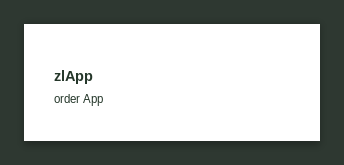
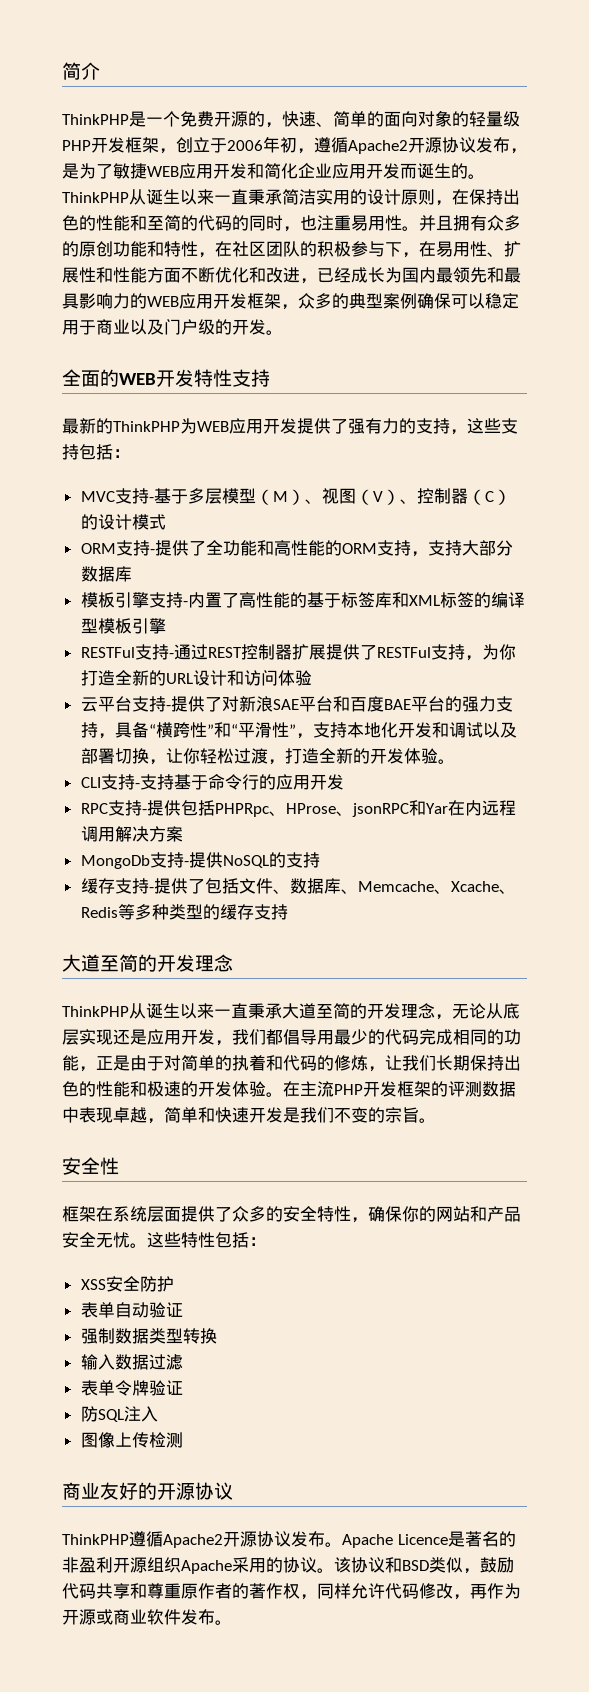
[54,70,93,84] [54,94,104,106] zlApp // order App -> [62,62,100,80] [62,110,520,128] [62,136,527,154] [62,163,485,179] [62,189,520,206] [62,215,521,232] [62,241,521,258] [62,267,521,284] [62,293,519,310] [62,319,283,335] [62,369,270,387] [62,418,518,435] [62,444,130,460] [80,488,511,505] [80,514,166,530] [80,540,513,557] [80,566,132,582] [80,592,525,608] [80,618,166,634] [80,644,516,661] [80,670,312,686] [80,696,513,712] [80,722,517,739] [80,748,455,765] [80,774,344,790] [80,800,516,817] [80,826,183,842] [80,852,320,869] [80,878,516,894] [80,904,288,920] [62,954,233,972] [62,1003,520,1020] [62,1029,521,1046] [62,1055,521,1072] [62,1081,516,1097] [62,1107,436,1124] [62,1157,119,1175] [62,1206,521,1223] [62,1232,266,1248] [80,1276,174,1292] [80,1302,183,1318] [80,1328,217,1344] [80,1354,183,1370] [80,1380,183,1396] [80,1406,158,1422] [80,1432,183,1448] [62,1482,233,1500] [62,1531,516,1548] [62,1557,514,1574] [62,1583,521,1600] [62,1609,232,1625] 简介 // ThinkPHP是一个免费开源的，快速、简单的面向对象的轻量级PHP开发框架，创立于2006年初，遵循Apache2开源协议发布，是为了敏捷WEB应用开发和简化企业应用开发而诞生的。ThinkPHP从诞生以来一直秉承简洁实用的设计原则，在保持出色的性能和至简的代码的同时，也注重易用性。并且拥有众多的原创功能和特性，在社区团队的积极参与下，在易用性、扩展性和性能方面不断优化和改进，已经成长为国内最领先和最具影响力的WEB应用开发框架，众多的典型案例确保可以稳定用于商业以及门户级的开发。 // 全面的WEB开发特性支持 // 最新的ThinkPHP为WEB应用开发提供了强有力的支持，这些支持包括： // MVC支持-基于多层模型（M）、视图（V）、控制器（C）的设计模式 // ORM支持-提供了全功能和高性能的ORM支持，支持大部分数据库 // 模板引擎支持-内置了高性能的基于标签库和XML标签的编译型模板引擎 // RESTFul支持-通过REST控制器扩展提供了RESTFul支持，为你打造全新的URL设计和访问体验 // 云平台支持-提供了对新浪SAE平台和百度BAE平台的强力支持，具备“横跨性”和“平滑性”，支持本地化开发和调试以及部署切换，让你轻松过渡，打造全新的开发体验。 // CLI支持-支持基于命令行的应用开发 // RPC支持-提供包括PHPRpc、HProse、jsonRPC和Yar在内远程调用解决方案 // MongoDb支持-提供NoSQL的支持 // 缓存支持-提供了包括文件、数据库、Memcache、Xcache、Redis等多种类型的缓存支持 // 大道至简的开发理念 // ThinkPHP从诞生以来一直秉承大道至简的开发理念，无论从底层实现还是应用开发，我们都倡导用最少的代码完成相同的功能，正是由于对简单的执着和代码的修炼，让我们长期保持出色的性能和极速的开发体验。在主流PHP开发框架的评测数据中表现卓越，简单和快速开发是我们不变的宗旨。 // 安全性 // 框架在系统层面提供了众多的安全特性，确保你的网站和产品安全无忧。这些特性包括： // XSS安全防护 // 表单自动验证 // 强制数据类型转换 // 输入数据过滤 // 表单令牌验证 // 防SQL注入 // 图像上传检测 // 商业友好的开源协议 // ThinkPHP遵循Apache2开源协议发布。Apache Licence是著名的非盈利开源组织Apache采用的协议。该协议和BSD类似，鼓励代码共享和尊重原作者的著作权，同样允许代码修改，再作为开源或商业软件发布。

